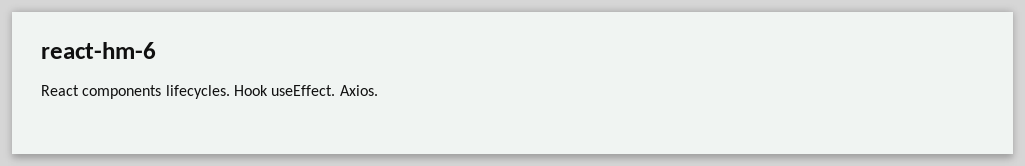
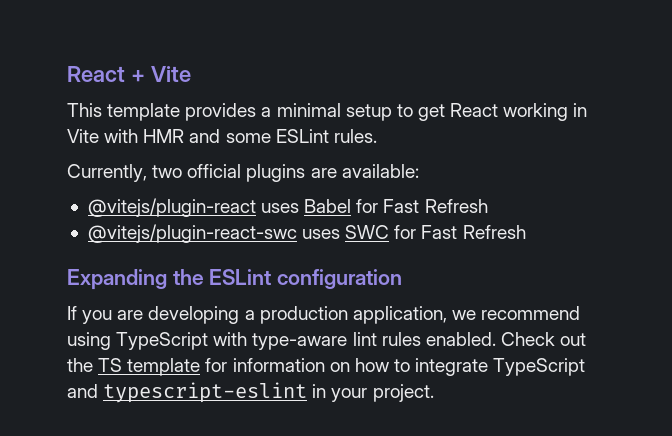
[41,42,156,59] [41,85,378,99] react-hm-6 // React components lifecycles. Hook useEffect. Axios. -> [67,66,191,82] [67,103,588,121] [67,129,377,143] [67,164,419,182] [87,198,488,217] [87,224,526,243] [67,269,403,290] [67,306,581,324] [67,332,587,350] [67,358,586,376] [67,382,434,403] React + Vite // This template provides a minimal setup to get React working in Vite with HMR and some ESLint rules. // Currently, two official plugins are available: // @vitejs/plugin-react uses Babel for Fast Refresh // @vitejs/plugin-react-swc uses SWC for Fast Refresh // Expanding the ESLint configuration // If you are developing a production application, we recommend using TypeScript with type-aware lint rules enabled. Check out the TS template for information on how to integrate TypeScript and typescript-eslint in your project.

